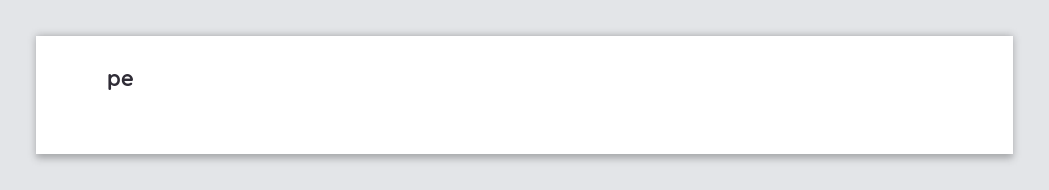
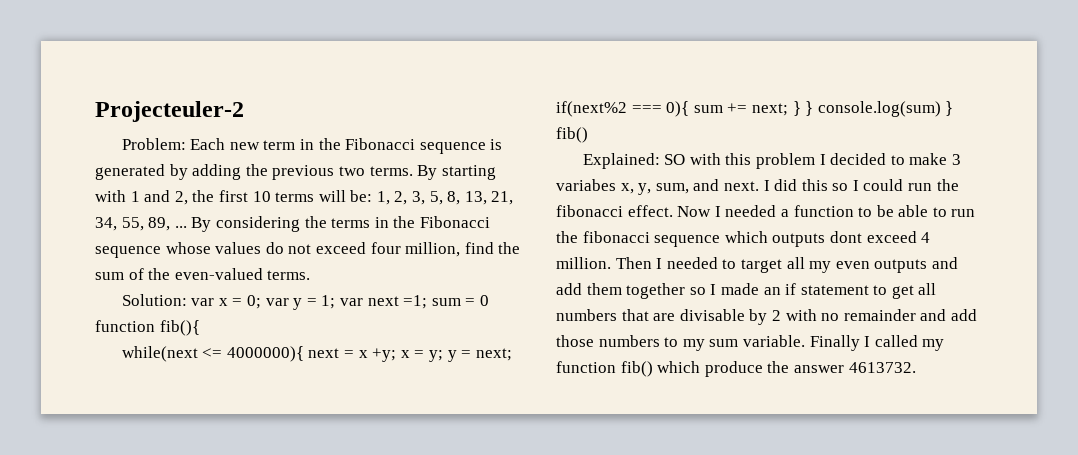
[107,74,134,90] pe -> [95,101,244,122] [121,138,503,154] [95,164,496,180] [95,190,514,205] [95,216,490,232] [95,242,521,258] [95,268,311,280] [121,294,489,310] [95,320,200,336] [121,346,512,362] [556,101,954,117] [556,127,588,143] [582,153,961,169] [556,179,959,195] [556,205,976,217] [556,231,931,247] [556,257,958,273] [556,283,937,299] [556,309,977,325] [556,335,945,351] [556,361,916,377] Projecteuler-2 // Problem: Each new term in the Fibonacci sequence is generated by adding the previous two terms. By starting with 1 and 2, the first 10 terms will be: 1, 2, 3, 5, 8, 13, 21, 34, 55, 89, ... By considering the terms in the Fibonacci sequence whose values do not exceed four million, find the sum of the even-valued terms. // Solution: var x = 0; var y = 1; var next =1; sum = 0 function fib(){ // while(next <= 4000000){ next = x +y; x = y; y = next; if(next%2 === 0){ sum += next; } } console.log(sum) } fib() // Explained: SO with this problem I decided to make 3 variabes x, y, sum, and next. I did this so I could run the fibonacci effect. Now I needed a function to be able to run the fibonacci sequence which outputs dont exceed 4 million. Then I needed to target all my even outputs and add them together so I made an if statement to get all numbers that are divisable by 2 with no remainder and add those numbers to my sum variable. Finally I called my function fib() which produce the answer 4613732.

